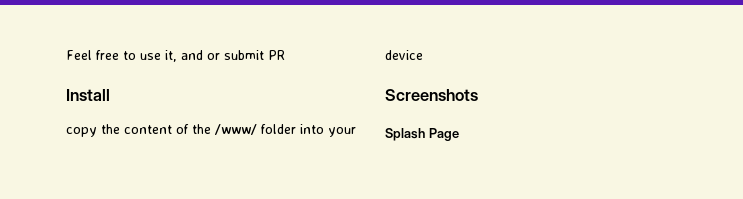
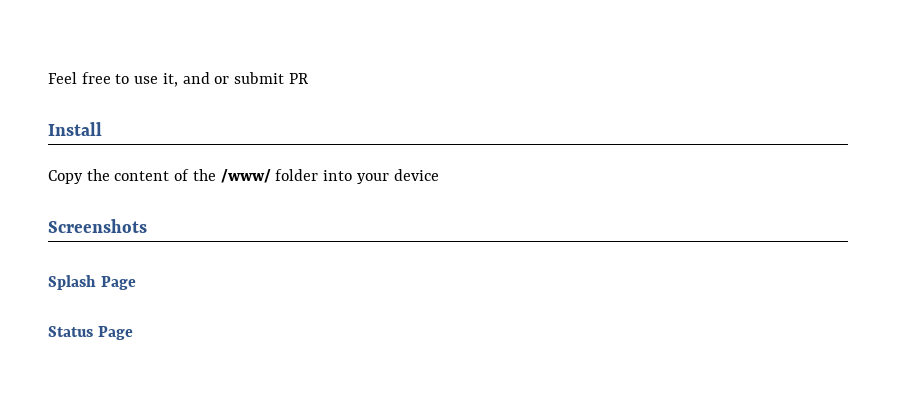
[66,127,97,137] copy -> [48,170,83,184] Copy
(459, 134) none -> [48,326,133,340] // Status Page

